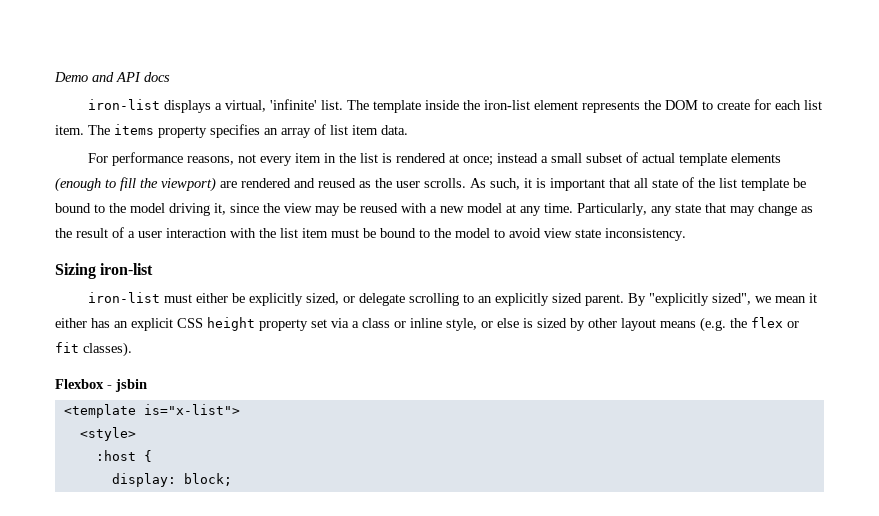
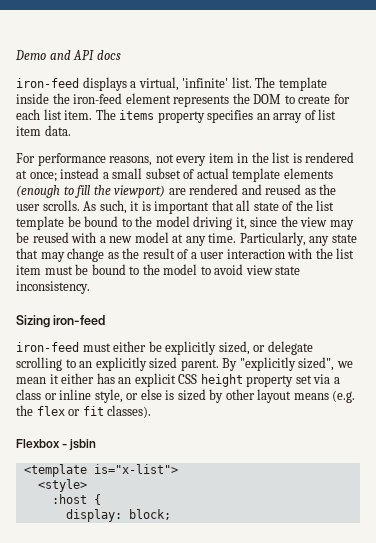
[87,99,160,110] iron-list -> [16,78,79,88] iron-feed
[483,100,530,110] iron-list -> [73,93,123,104] iron-feed
[100,263,154,275] [87,292,160,303] iron-list // iron-list -> [53,315,106,325] [16,342,79,352] iron-feed // iron-feed

